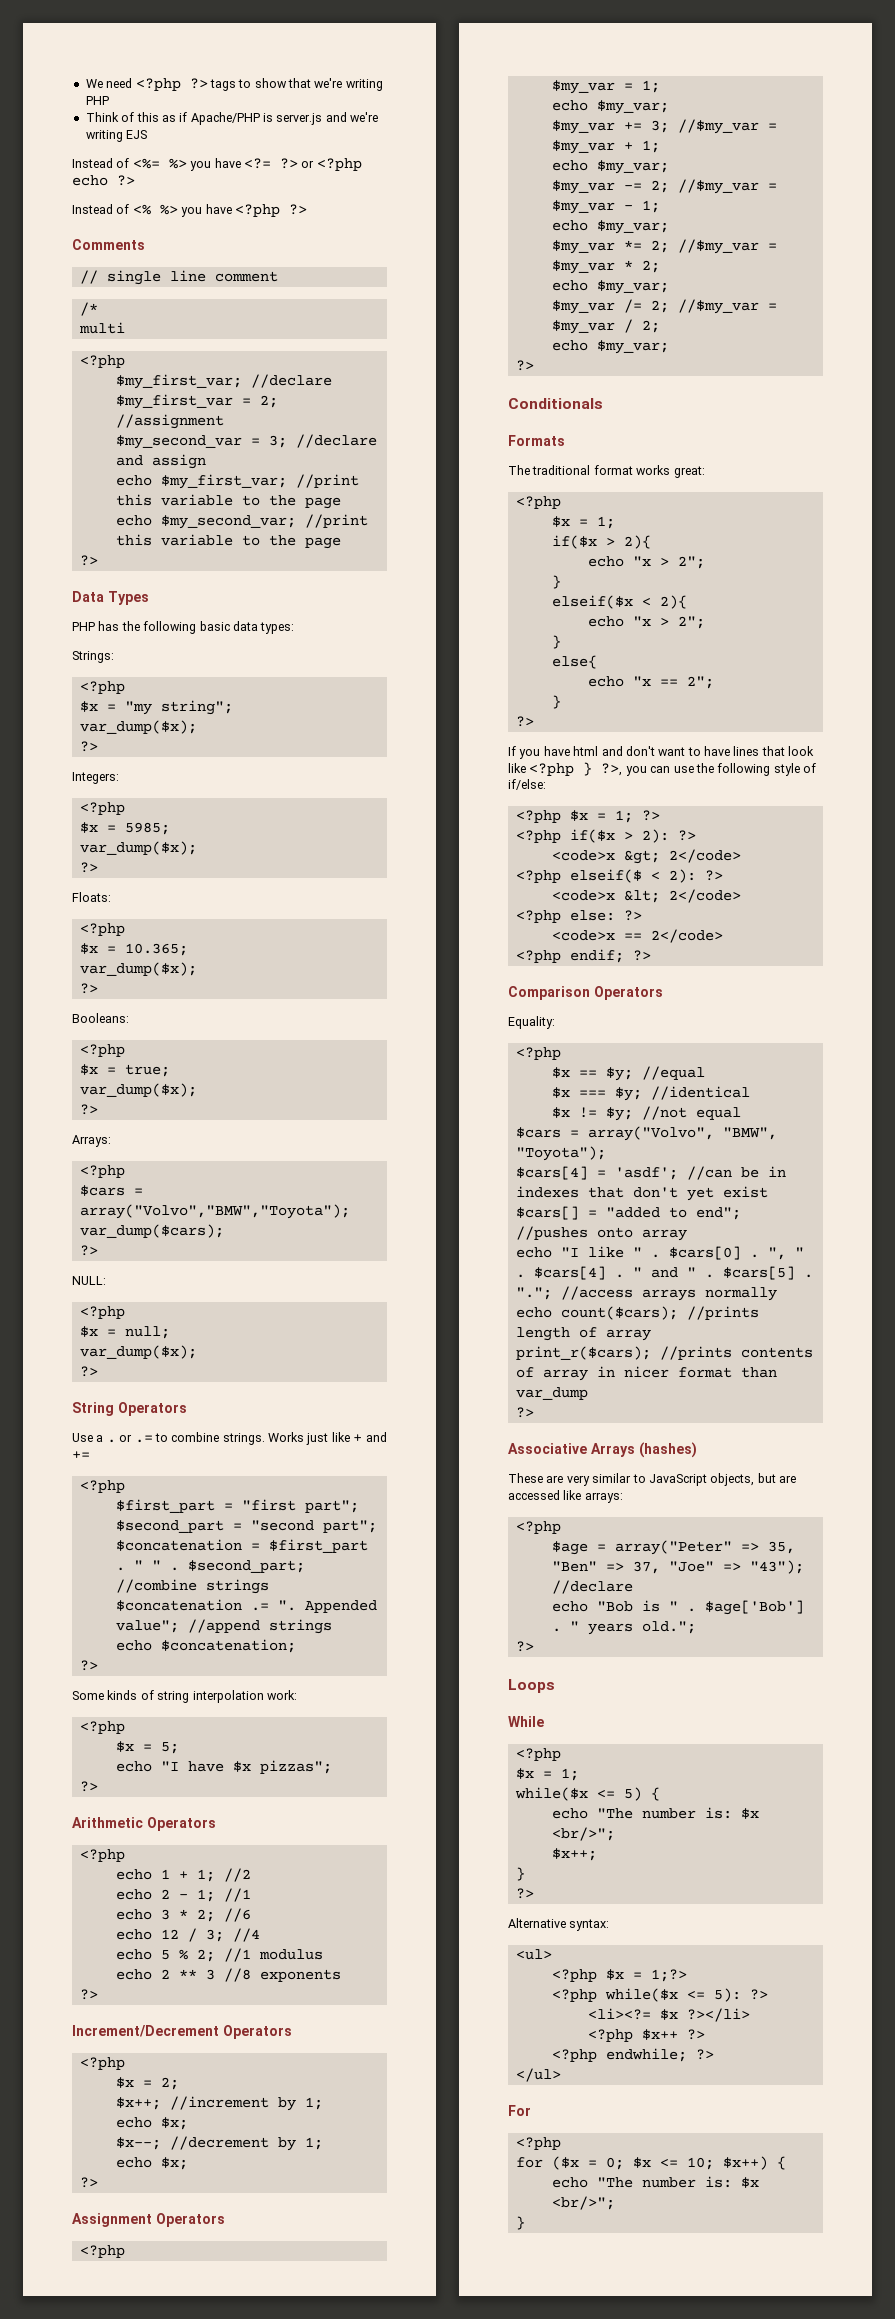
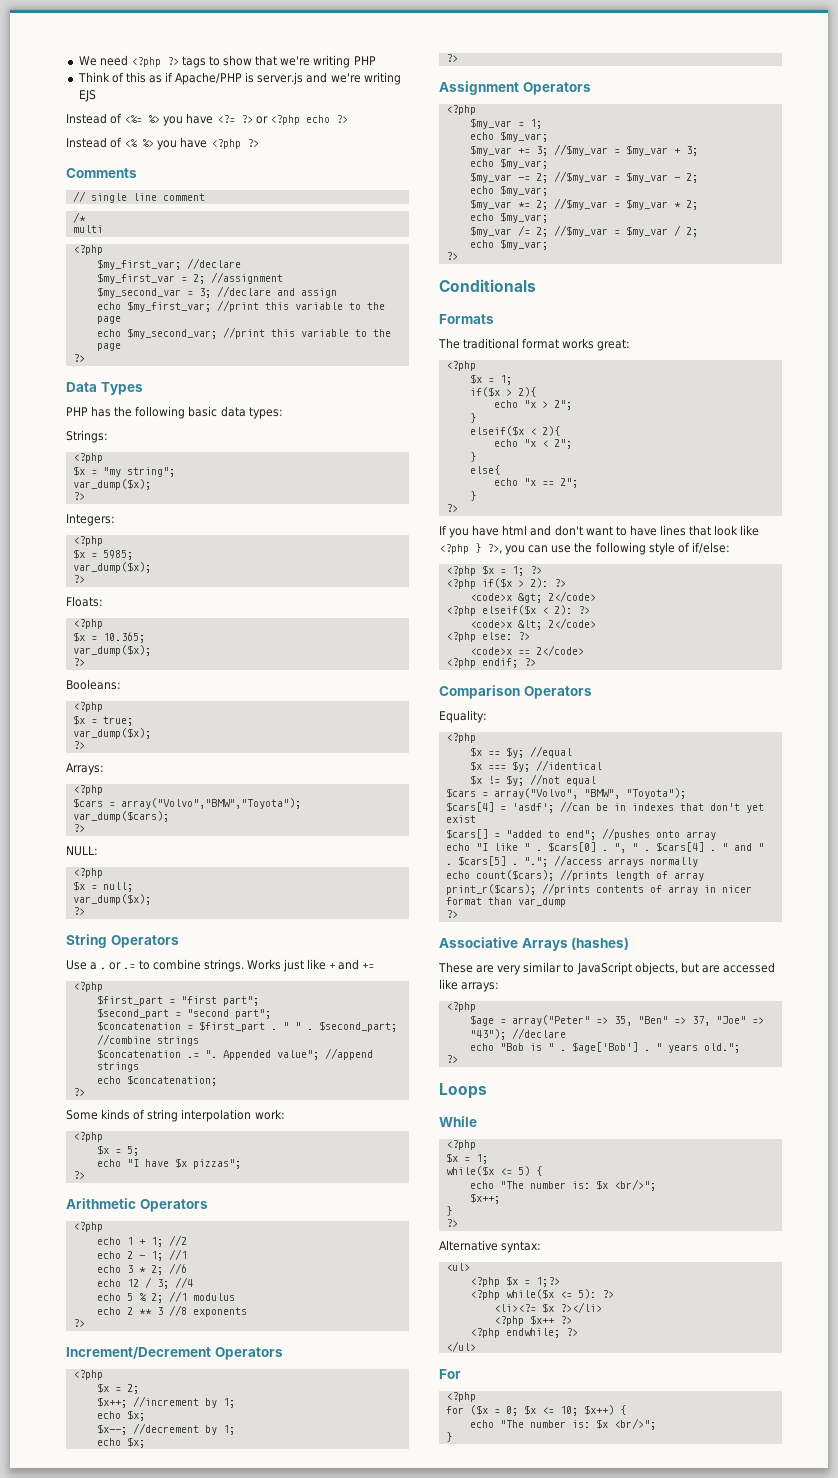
[641,140,660,153] 1; -> [685,146,698,156] 3;
[641,200,660,213] 1; -> [685,173,698,183] 2;
[659,618,669,626] > -> [541,440,548,447] <
[569,869,642,883] elseif($ -> [481,605,536,615] elseif($x

